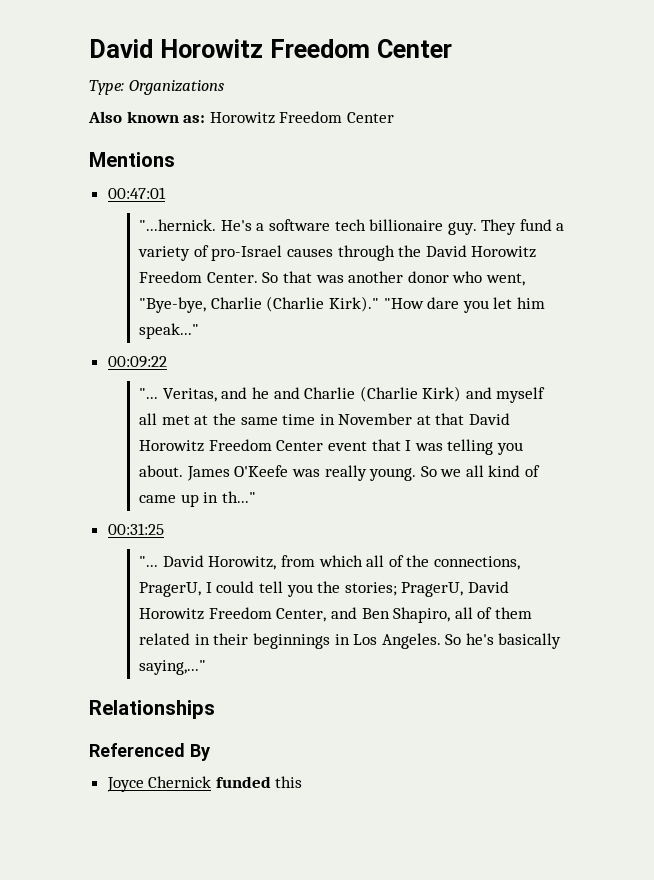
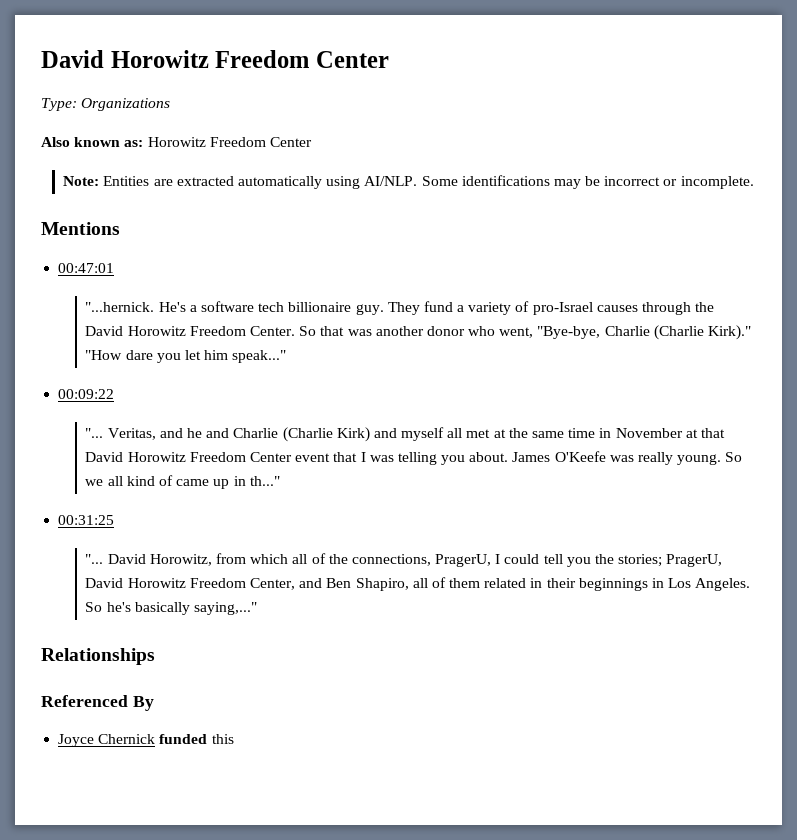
(394, 117) none -> [63,175,754,189] // Note: Entities are extracted automatically using AI/NLP. Some identifications may be incorrect or incomplete.

